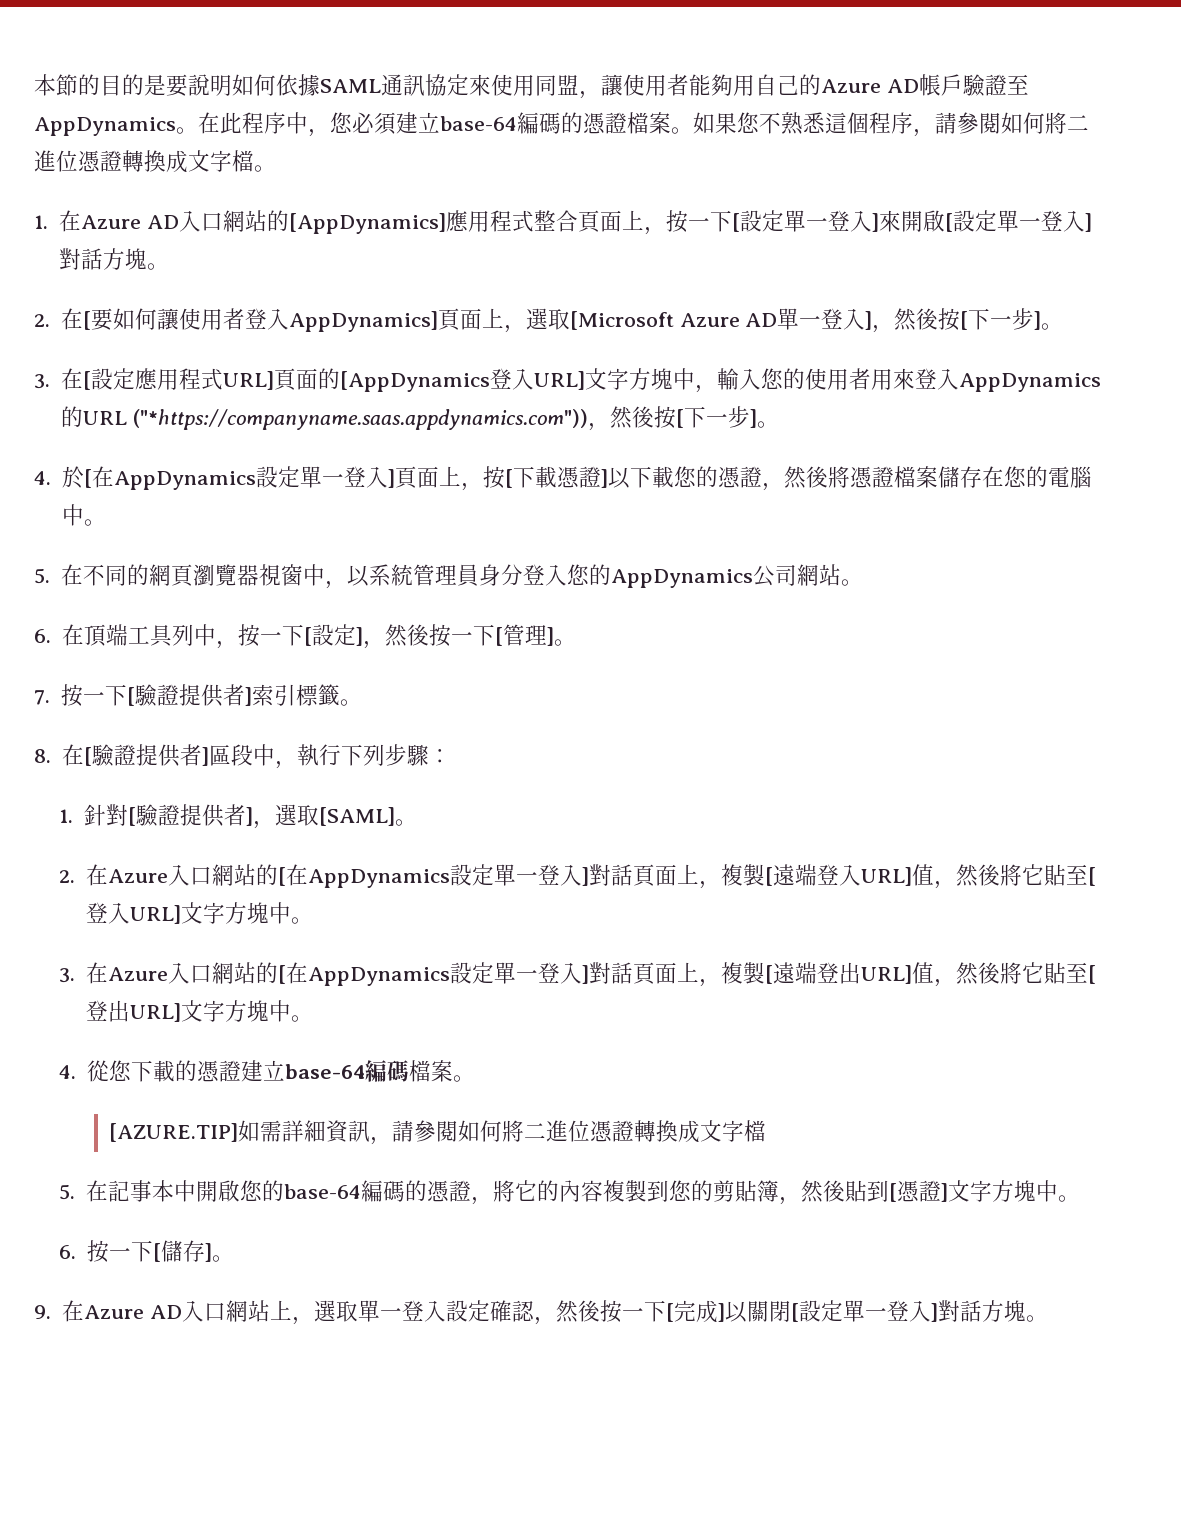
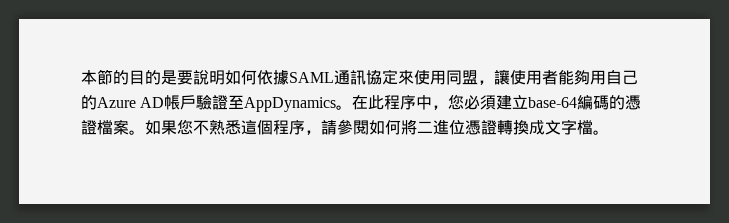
[34,210,1092,235] [59,248,170,270] [34,308,1064,333] [34,368,1101,393] [60,406,779,431] [34,466,1092,491] [61,504,106,526] [34,564,863,589] [34,624,576,649] [34,684,362,707] [34,744,451,769] [59,804,418,829] [59,864,1096,889] [85,902,313,924] [59,962,1096,987] [85,1000,313,1022] [59,1060,475,1082] [109,1120,767,1145] [59,1180,1080,1205] [59,1240,234,1263] [34,1300,1048,1325] // 1.在Azure AD入口網站的[AppDynamics]應用程式整合頁面上，按一下[設定單一登入]來開啟[設定單一登入]對話方塊。 // 2.在[要如何讓使用者登入AppDynamics]頁面上，選取[Microsoft Azure AD單一登入]，然後按[下一步]。 // 3.在[設定應用程式URL]頁面的[AppDynamics登入URL]文字方塊中，輸入您的使用者用來登入AppDynamics的URL ("*https://companyname.saas.appdynamics.com"))，然後按[下一步]。 // 4.於[在AppDynamics設定單一登入]頁面上，按[下載憑證]以下載您的憑證，然後將憑證檔案儲存在您的電腦中。 // 5.在不同的網頁瀏覽器視窗中，以系統管理員身分登入您的AppDynamics公司網站。 // 6.在頂端工具列中，按一下[設定]，然後按一下[管理]。 // 7.按一下[驗證提供者]索引標籤。 // 8.在[驗證提供者]區段中，執行下列步驟： // 1.針對[驗證提供者]，選取[SAML]。 // 2.在Azure入口網站的[在AppDynamics設定單一登入]對話頁面上，複製[遠端登入URL]值，然後將它貼至[登入URL]文字方塊中。 // 3.在Azure入口網站的[在AppDynamics設定單一登入]對話頁面上，複製[遠端登出URL]值，然後將它貼至[登出URL]文字方塊中。 // 4.從您下載的憑證建立base-64編碼檔案。 // [AZURE.TIP]如需詳細資訊，請參閱如何將二進位憑證轉換成文字檔 // 5.在記事本中開啟您的base-64編碼的憑證，將它的內容複製到您的剪貼簿，然後貼到[憑證]文字方塊中。 // 6.按一下[儲存]。 // 9.在Azure AD入口網站上，選取單一登入設定確認，然後按一下[完成]以關閉[設定單一登入]對話方塊。 -> (609, 132) none

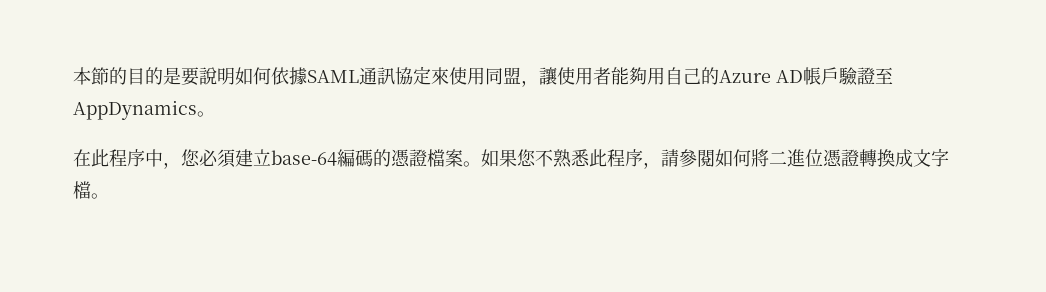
(353, 107) none -> (215, 114) //
[241,119,273,135] 這個 -> [589,149,607,167] 此

